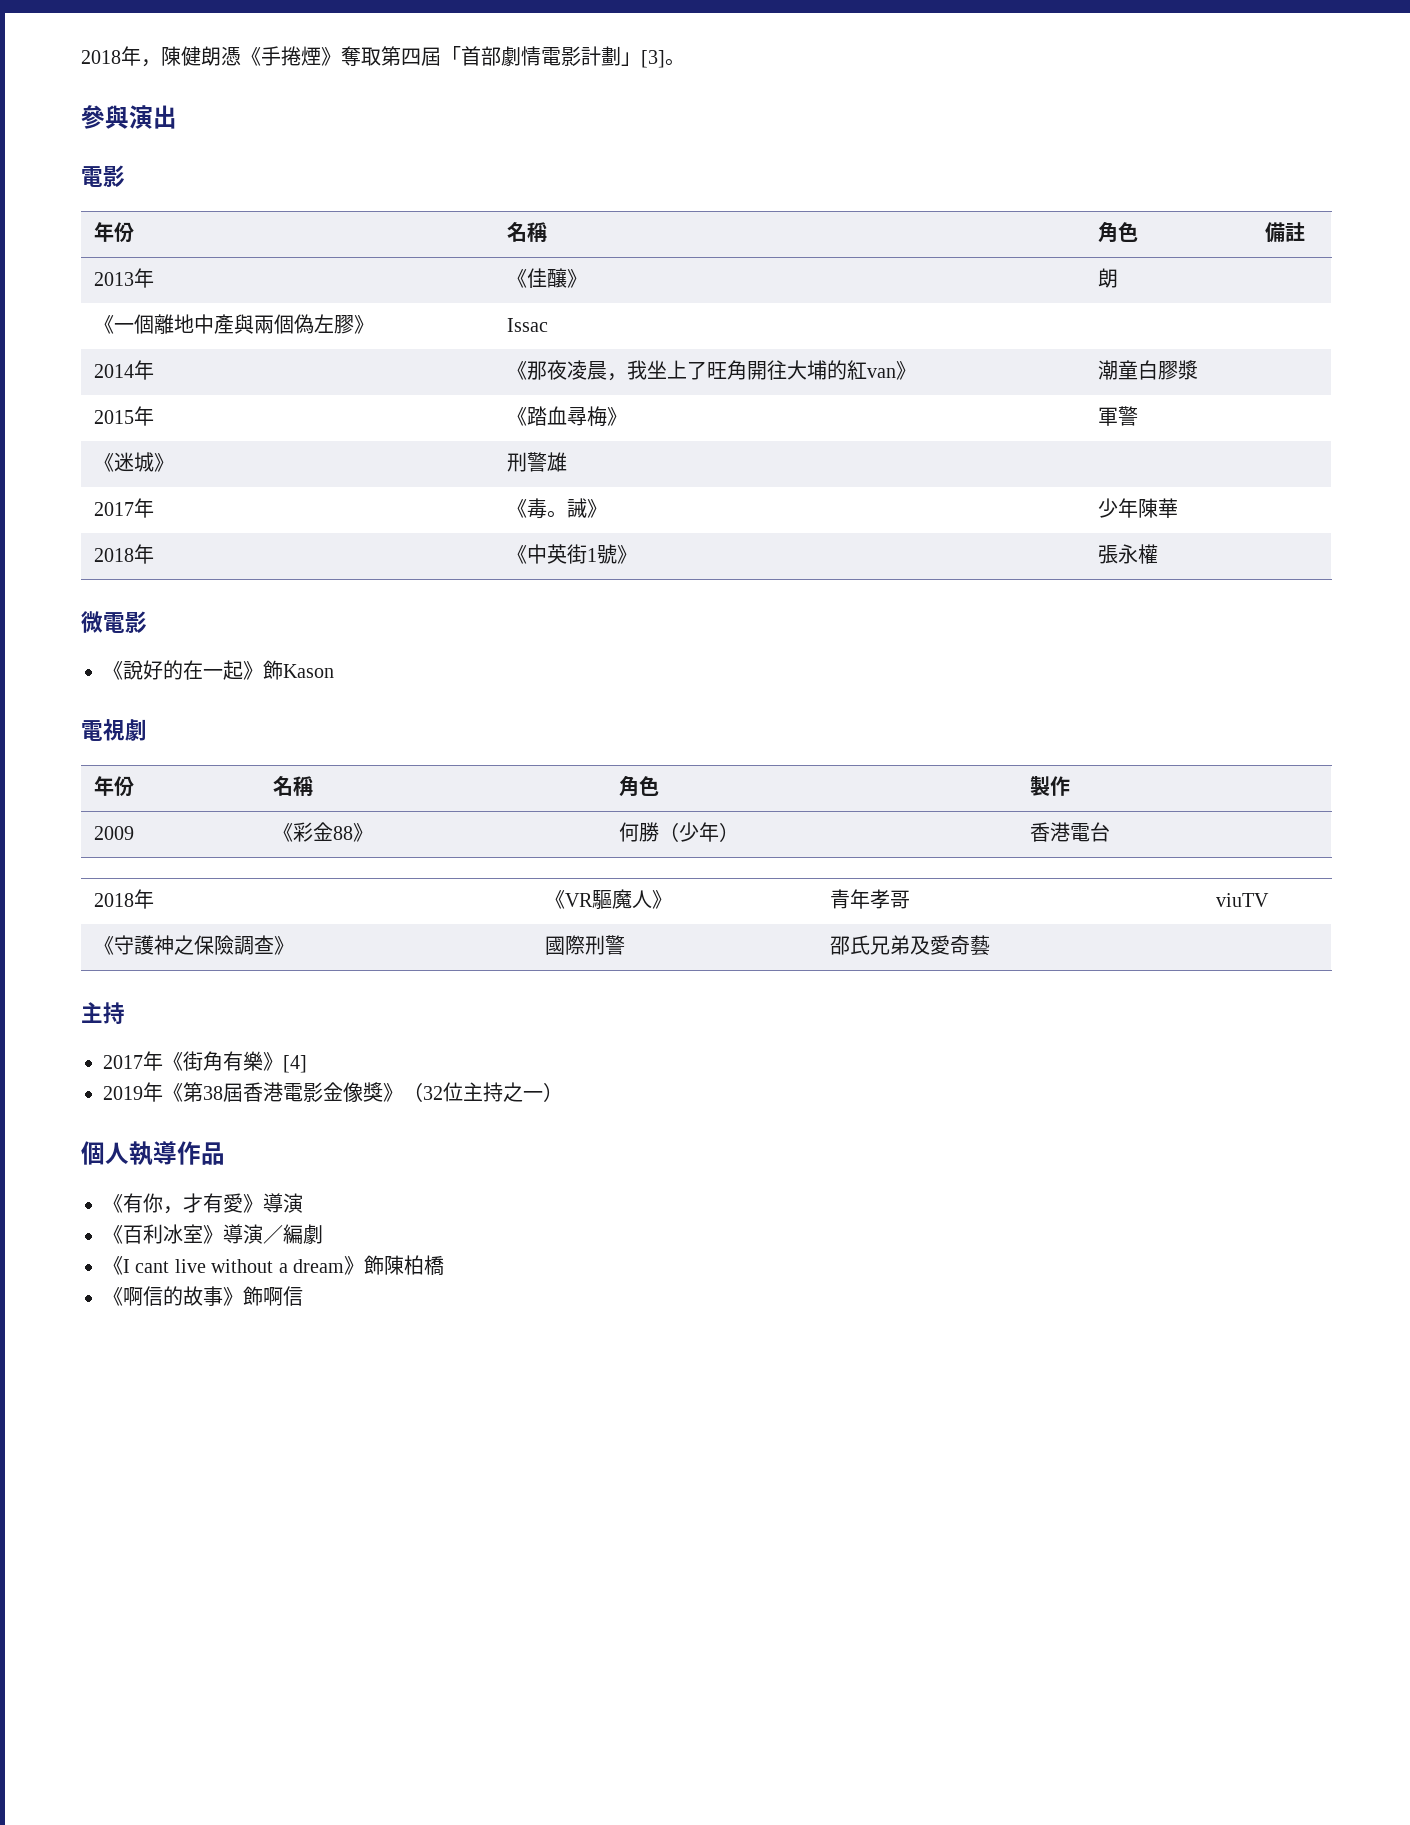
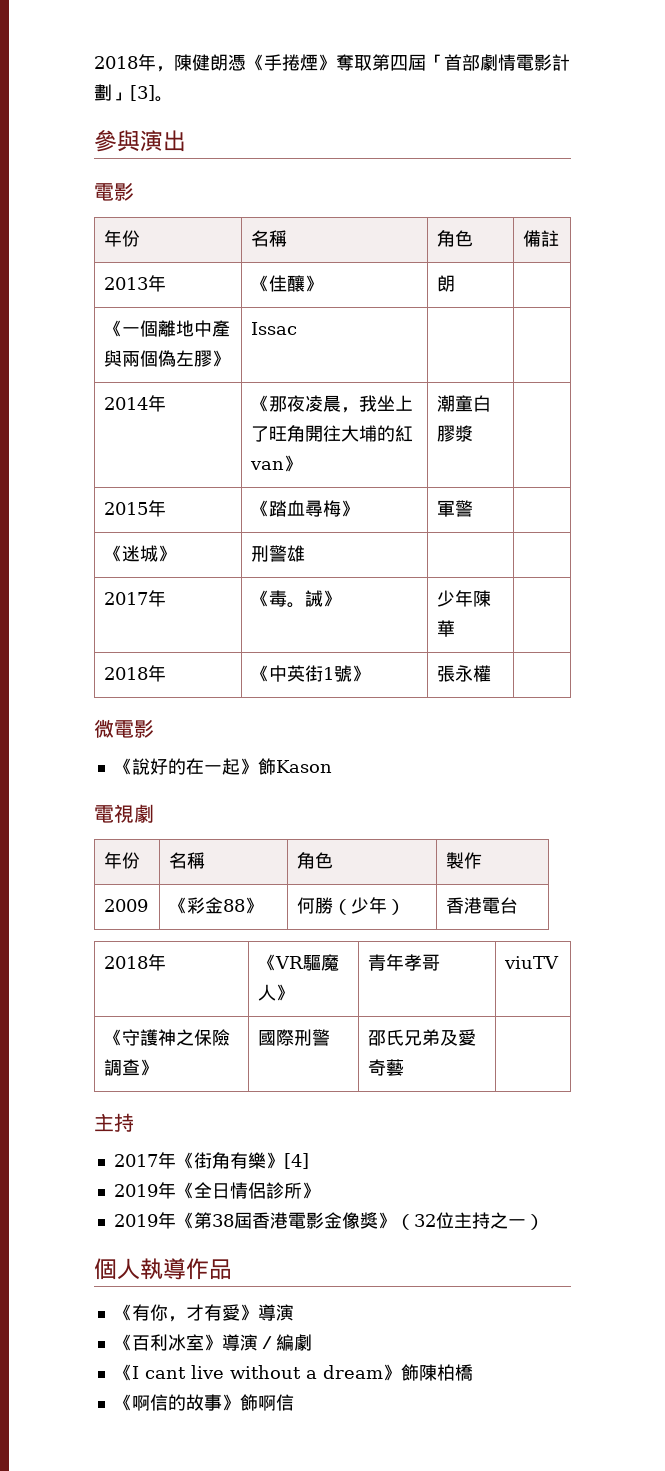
(307, 1064) none -> [113,1182,320,1199] // 2019年《全日情侶診所》

